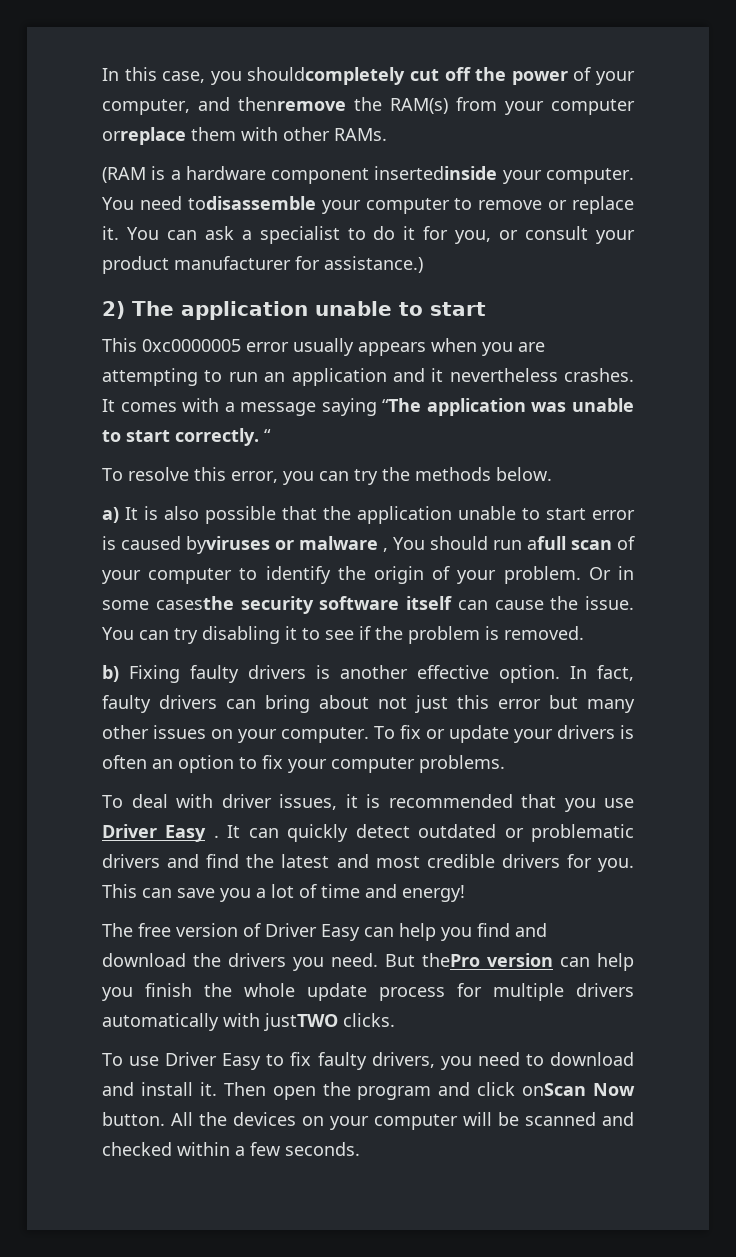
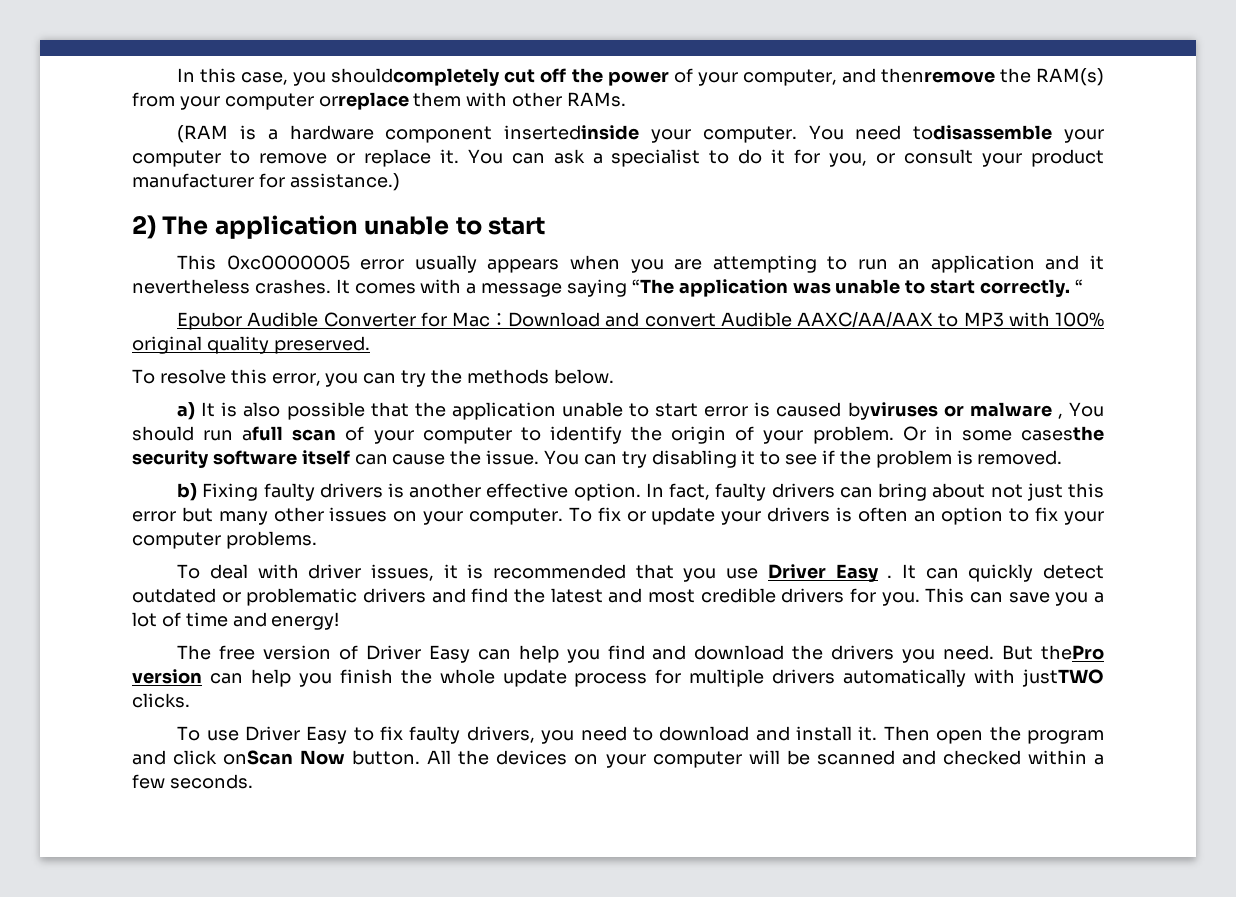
(271, 435) none -> [177,311,1104,330] [132,336,370,354] // Epubor Audible Converter for Mac：Download and convert Audible AAXC/AA/AAX to MP3 with 100% original quality preserved.

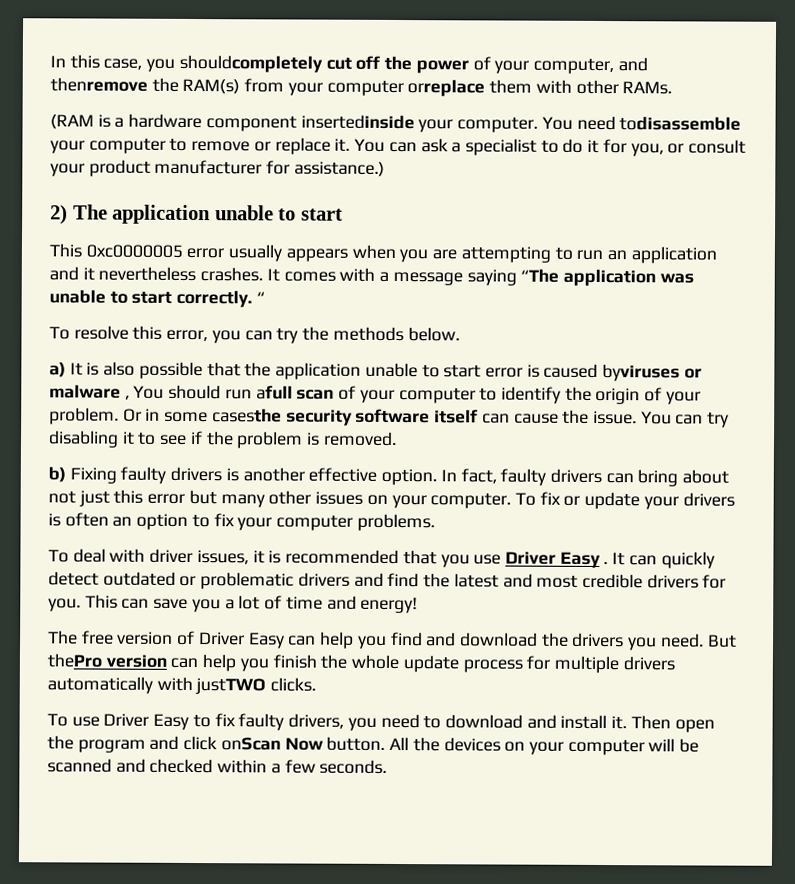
[177,311,1104,330] [132,336,370,354] // Epubor Audible Converter for Mac：Download and convert Audible AAXC/AA/AAX to MP3 with 100% original quality preserved. -> (265, 297) none

